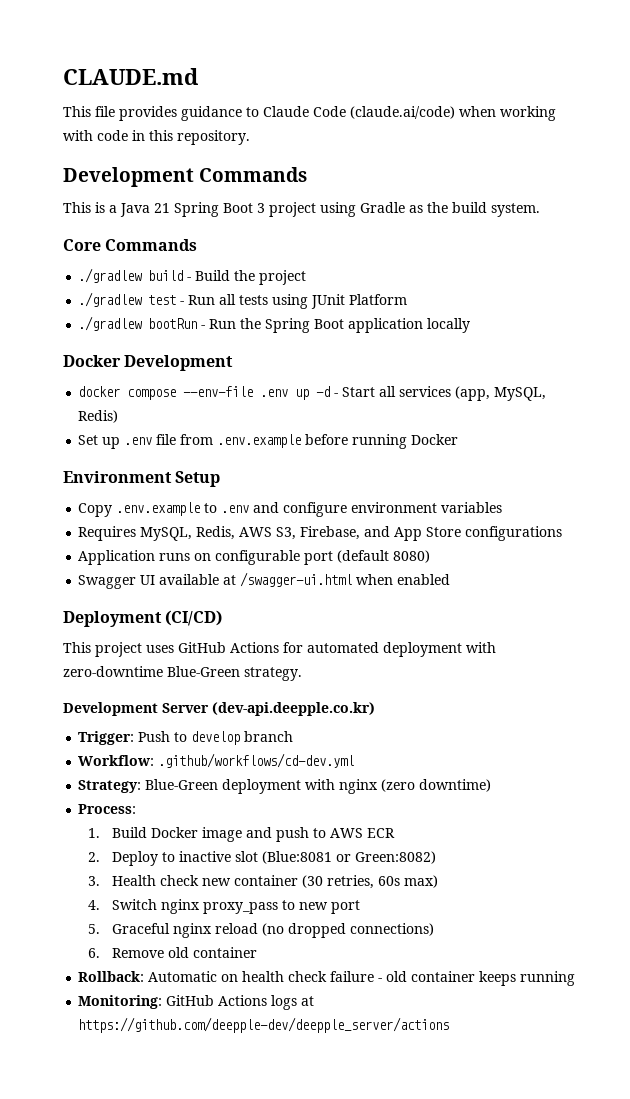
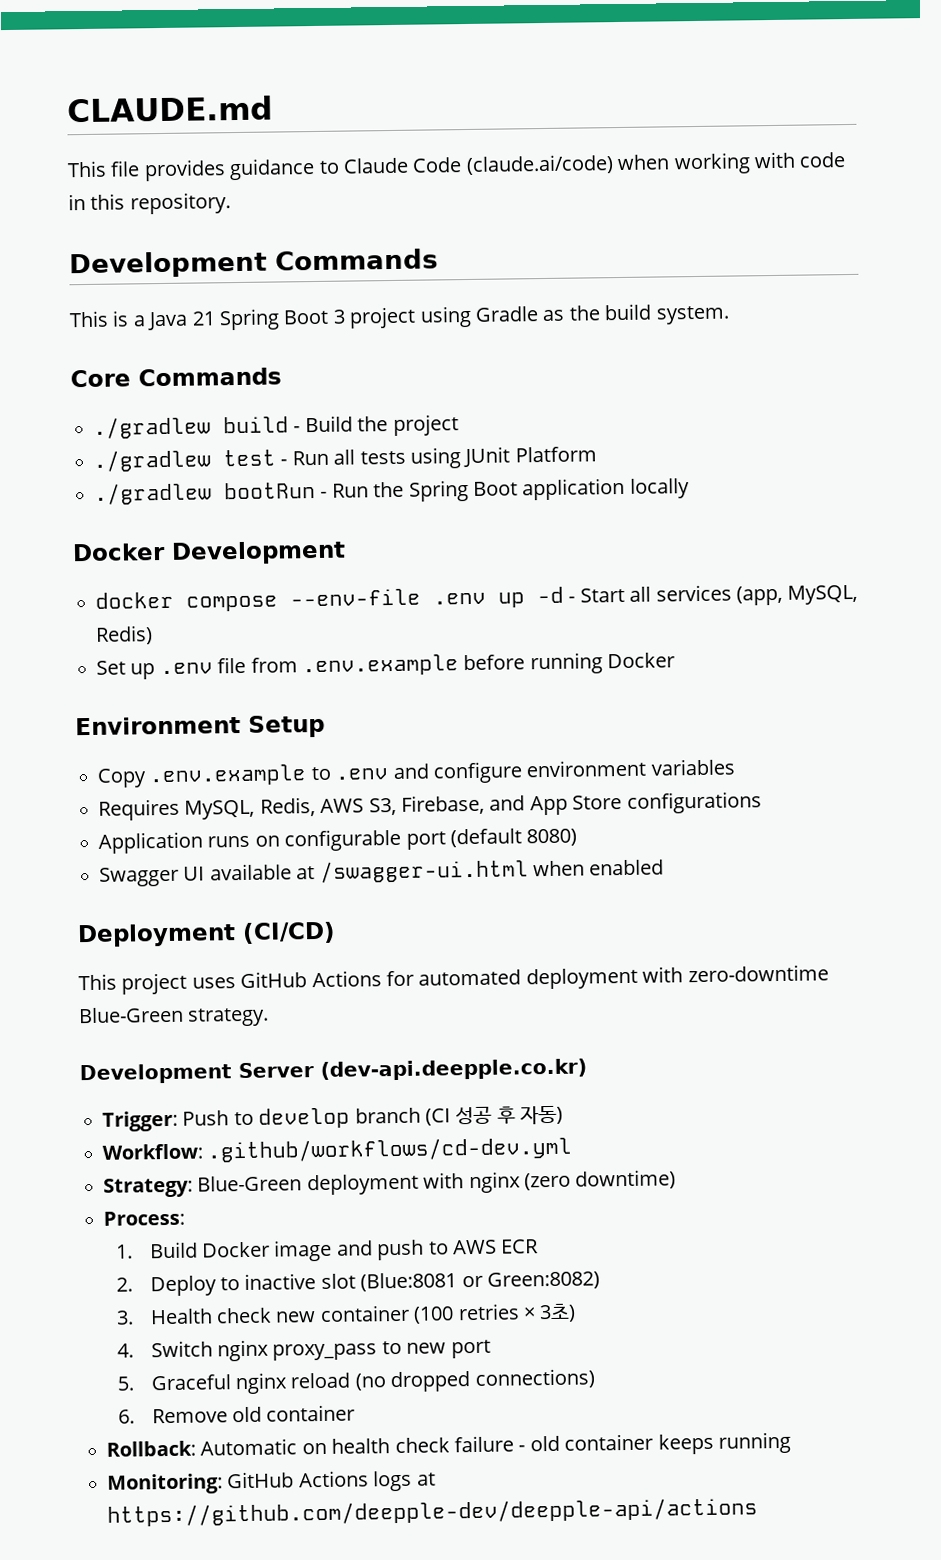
(294, 736) none -> [424,1105,564,1126] (CI 성공 후 자동)
[302,875,439,889] (30 retries, 60s max) -> [413,1303,577,1324] (100 retries × 3초)
[78,1017,450,1033] https://github.com/deepple-dev/deepple_server/actions -> [107,1497,758,1527] https://github.com/deepple-dev/deepple-api/actions

